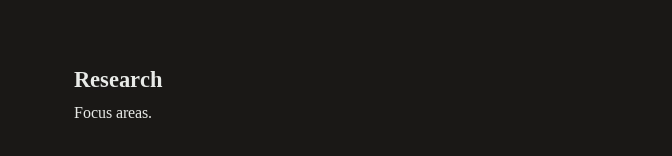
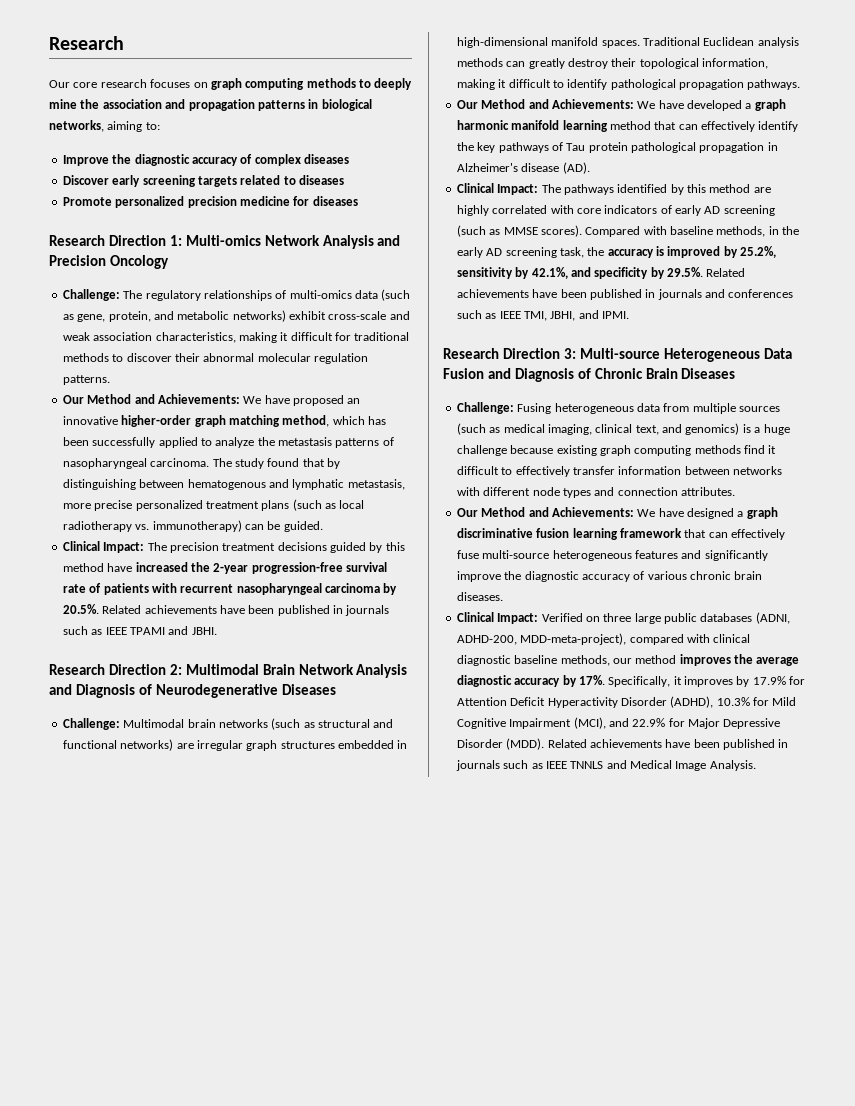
[74,107,153,118] Focus areas. -> [49,78,413,90] [49,99,372,111] [49,120,160,132] [62,154,349,166] [62,175,344,187] [62,196,358,208] [49,235,401,249] [49,255,169,269] [62,289,411,301] [62,310,410,322] [62,332,410,343] [62,353,368,364] [62,375,110,385] [62,394,361,406] [62,415,386,427] [62,437,394,448] [62,458,340,469] [62,479,405,490] [62,499,365,511] [62,520,323,532] [62,541,405,553] [62,562,387,574] [62,583,398,595] [62,604,390,616] [62,626,217,635] [49,664,408,678] [49,684,336,698] [62,718,394,730] [62,739,408,751] [456,37,799,48] [456,58,768,69] [456,79,801,90] [456,99,786,111] [456,120,799,132] [456,142,778,153] [456,162,590,174] [456,183,771,195] [456,205,775,216] [456,225,800,237] [456,246,777,258] [456,267,746,279] [456,289,794,300] [456,310,629,321] [443,348,792,362] [443,368,736,382] [456,402,780,414] [456,423,790,435] [456,445,777,456] [456,466,782,477] [456,487,735,498] [456,507,778,519] [456,528,785,540] [456,550,768,561] [456,571,763,582] [456,592,503,601] [456,612,790,624] [456,633,751,645] [456,654,800,666] [456,675,806,687] [456,696,797,708] [456,717,781,729] [456,738,789,750] [455,760,756,771] Our core research focuses on graph computing methods to deeply mine the association and propagation patterns in biological networks, aiming to: // Improve the diagnostic accuracy of complex diseases // Discover early screening targets related to diseases // Promote personalized precision medicine for diseases // Research Direction 1: Multi-omics Network Analysis and Precision Oncology // Challenge: The regulatory relationships of multi-omics data (such as gene, protein, and metabolic networks) exhibit cross-scale and weak association characteristics, making it difficult for traditional methods to discover their abnormal molecular regulation patterns. // Our Method and Achievements: We have proposed an innovative higher-order graph matching method, which has been successfully applied to analyze the metastasis patterns of nasopharyngeal carcinoma. The study found that by distinguishing between hematogenous and lymphatic metastasis, more precise personalized treatment plans (such as local radiotherapy vs. immunotherapy) can be guided. // Clinical Impact: The precision treatment decisions guided by this method have increased the 2-year progression-free survival rate of patients with recurrent nasopharyngeal carcinoma by 20.5%. Related achievements have been published in journals such as IEEE TPAMI and JBHI. // Research Direction 2: Multimodal Brain Network Analysis and Diagnosis of Neurodegenerative Diseases // Challenge: Multimodal brain networks (such as structural and functional networks) are irregular graph structures embedded in high-dimensional manifold spaces. Traditional Euclidean analysis methods can greatly destroy their topological information, making it difficult to identify pathological propagation pathways. // Our Method and Achievements: We have developed a graph harmonic manifold learning method that can effectively identify the key pathways of Tau protein pathological propagation in Alzheimer's disease (AD). // Clinical Impact: The pathways identified by this method are highly correlated with core indicators of early AD screening (such as MMSE scores). Compared with baseline methods, in the early AD screening task, the accuracy is improved by 25.2%, sensitivity by 42.1%, and specificity by 29.5%. Related achievements have been published in journals and conferences such as IEEE TMI, JBHI, and IPMI. // Research Direction 3: Multi-source Heterogeneous Data Fusion and Diagnosis of Chronic Brain Diseases // Challenge: Fusing heterogeneous data from multiple sources (such as medical imaging, clinical text, and genomics) is a huge challenge because existing graph computing methods find it difficult to effectively transfer information between networks with different node types and connection attributes. // Our Method and Achievements: We have designed a graph discriminative fusion learning framework that can effectively fuse multi-source heterogeneous features and significantly improve the diagnostic accuracy of various chronic brain diseases. // Clinical Impact: Verified on three large public databases (ADNI, ADHD-200, MDD-meta-project), compared with clinical diagnostic baseline methods, our method improves the average diagnostic accuracy by 17%. Specifically, it improves by 17.9% for Attention Deficit Hyperactivity Disorder (ADHD), 10.3% for Mild Cognitive Impairment (MCI), and 22.9% for Major Depressive Disorder (MDD). Related achievements have been published in journals such as IEEE TNNLS and Medical Image Analysis.

